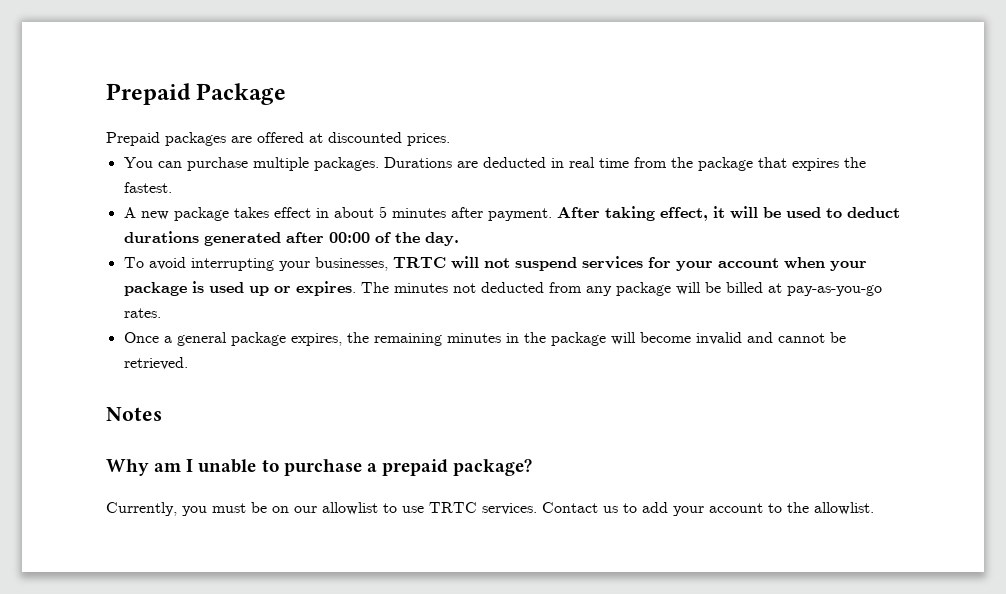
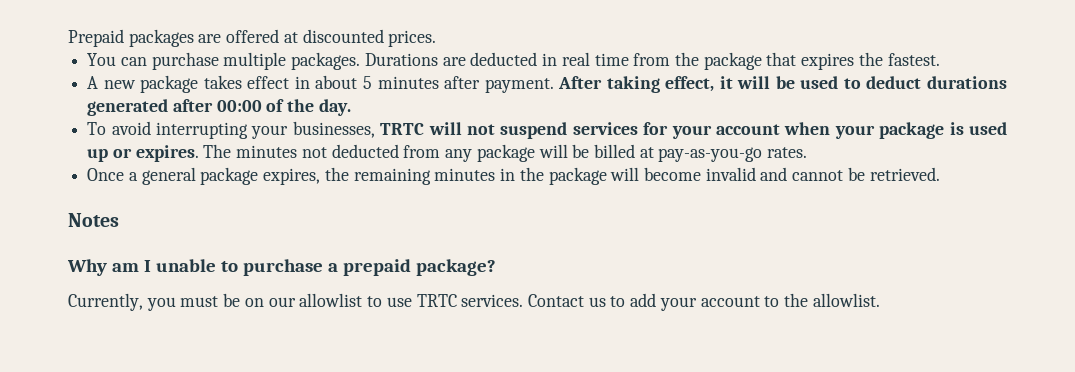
[106,83,287,105] [106,132,160,146] Prepaid Package // Prepaid -> [68,29,124,47] Prepaid

